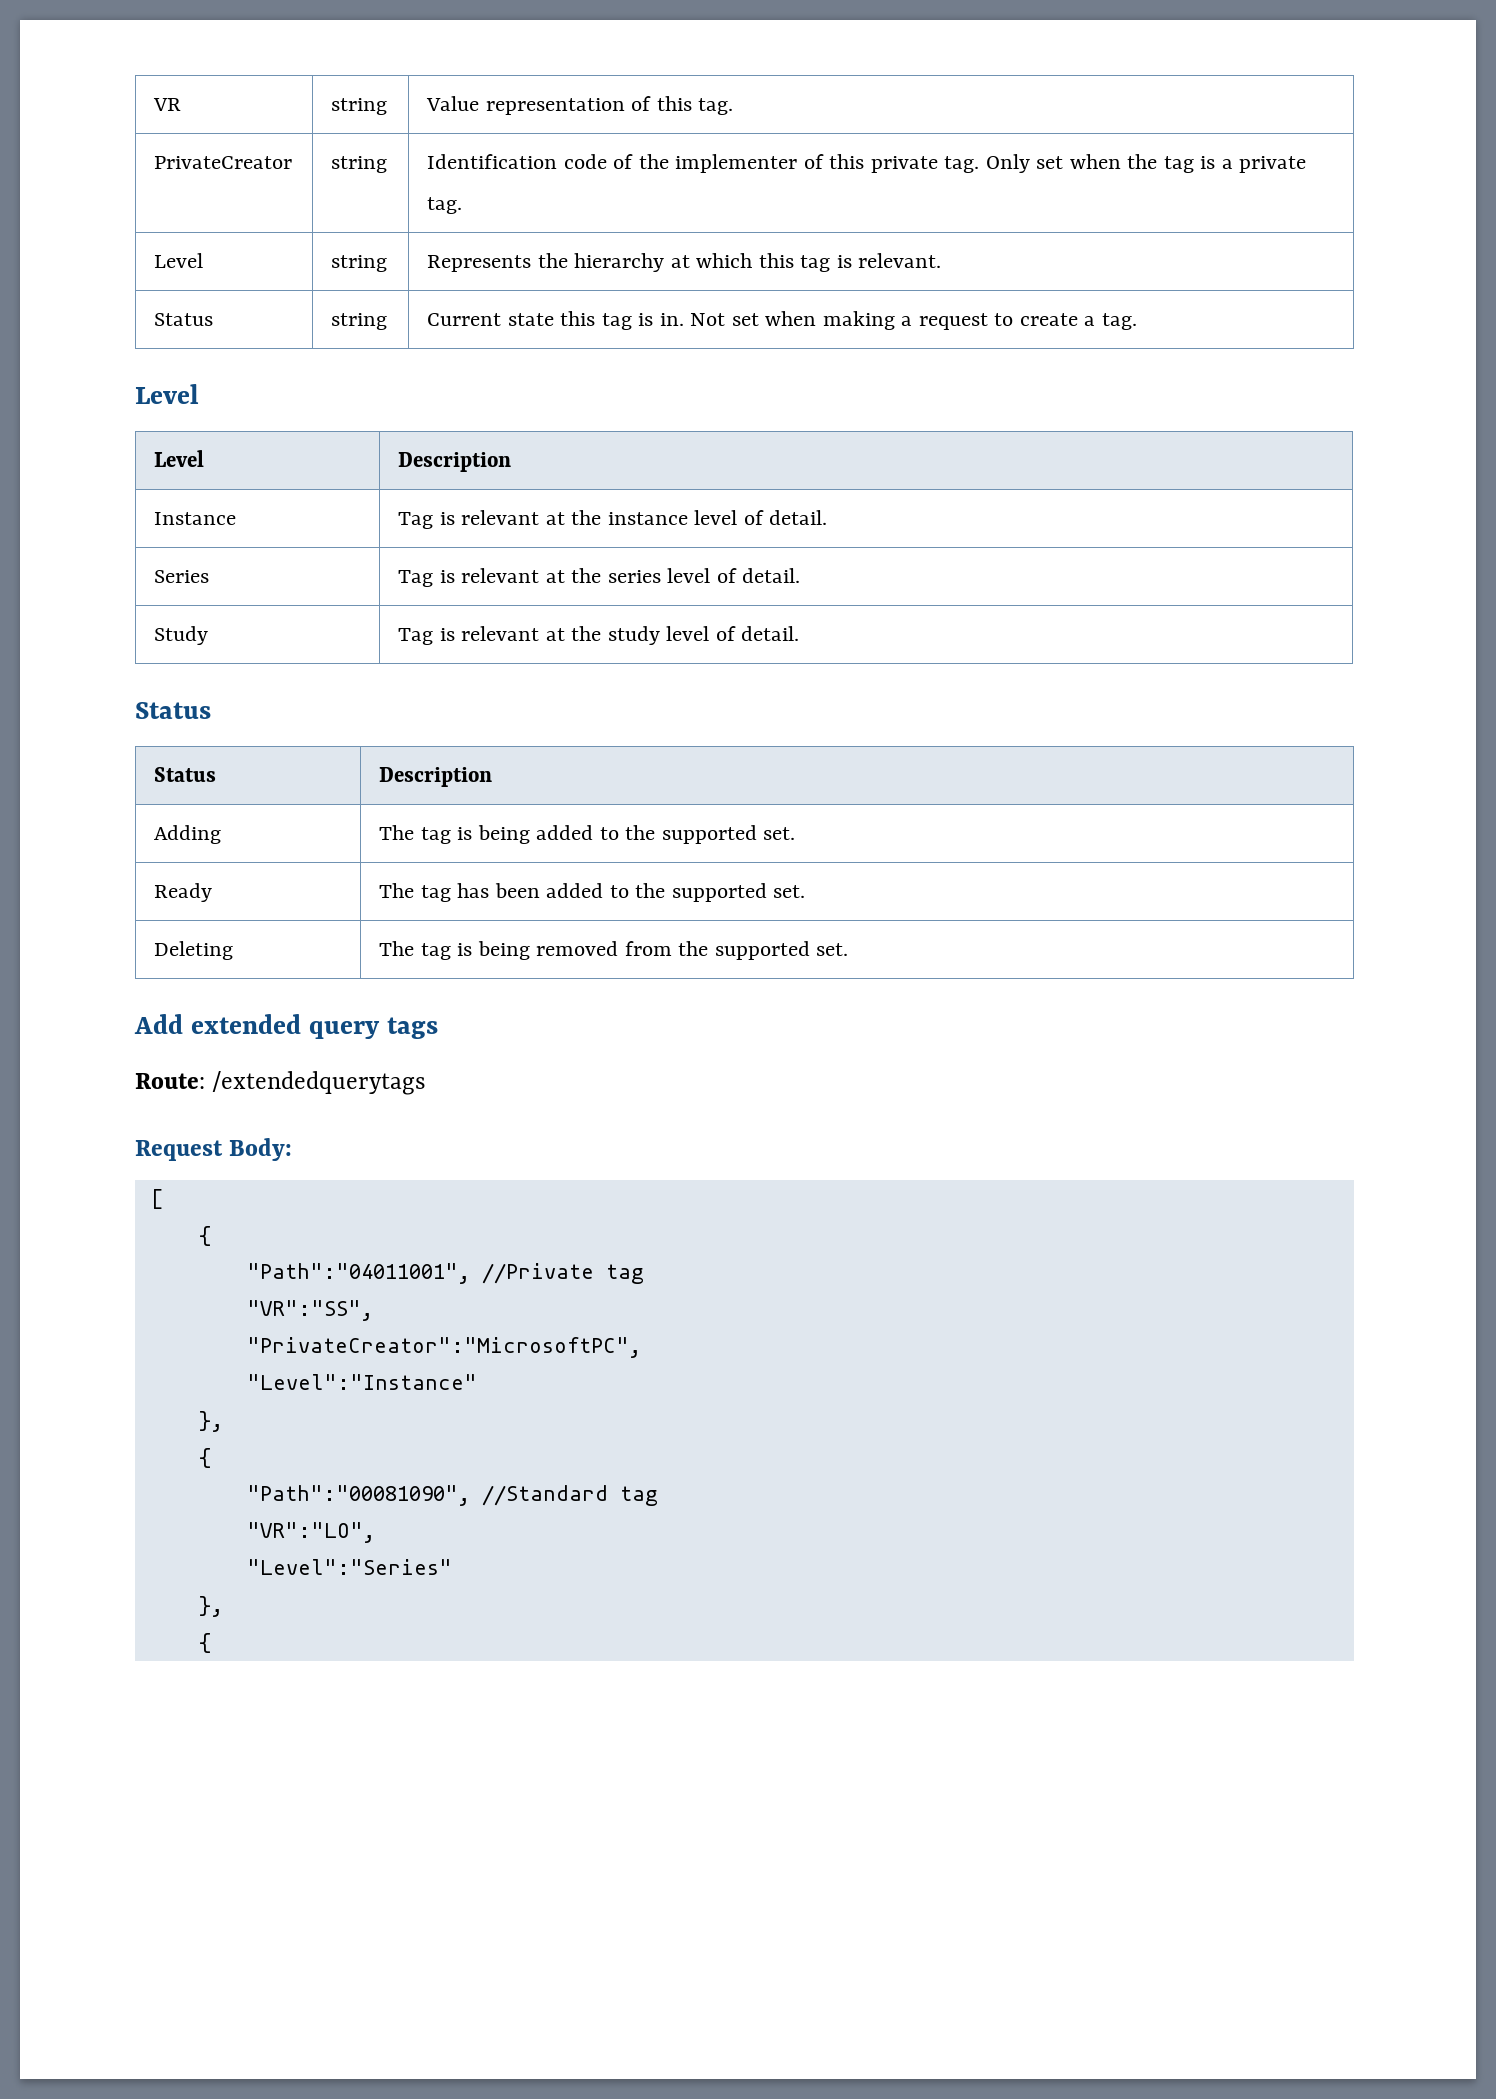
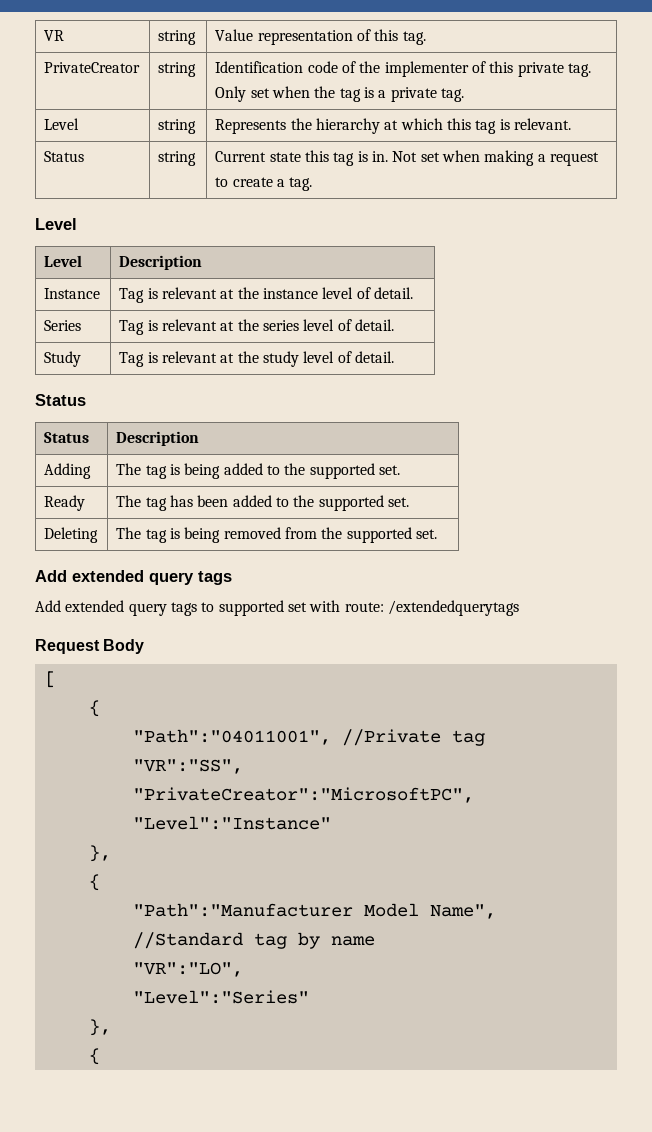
[135,1073,205,1089] Route: -> [35,600,384,616] Add extended query tags to supported set with route:
[229,1138,293,1161] Body: -> [103,639,145,654] Body
[246,1485,470,1506] "Path":"00081090", -> [132,903,496,919] "Path":"Manufacturer Model Name",
(658, 1496) none -> [297,932,375,949] by name

